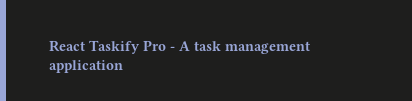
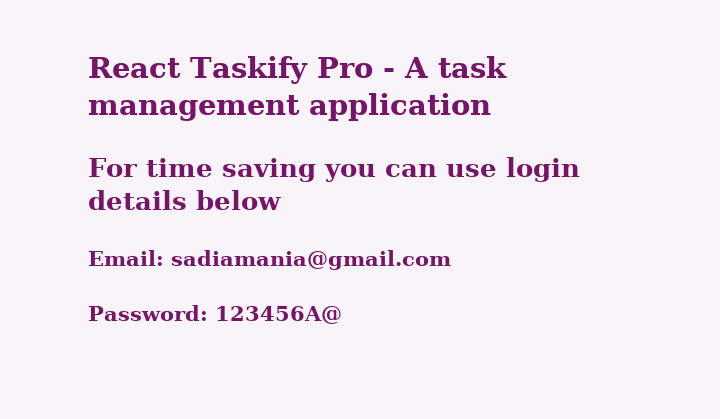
(123, 66) none -> [88,157,580,182] [88,190,281,210] [88,250,451,270] [88,305,342,324] // For time saving you can use login details below // Email: sadiamania@gmail.com // Password: 123456A@

